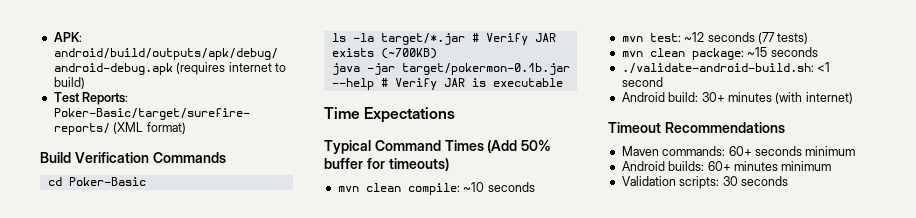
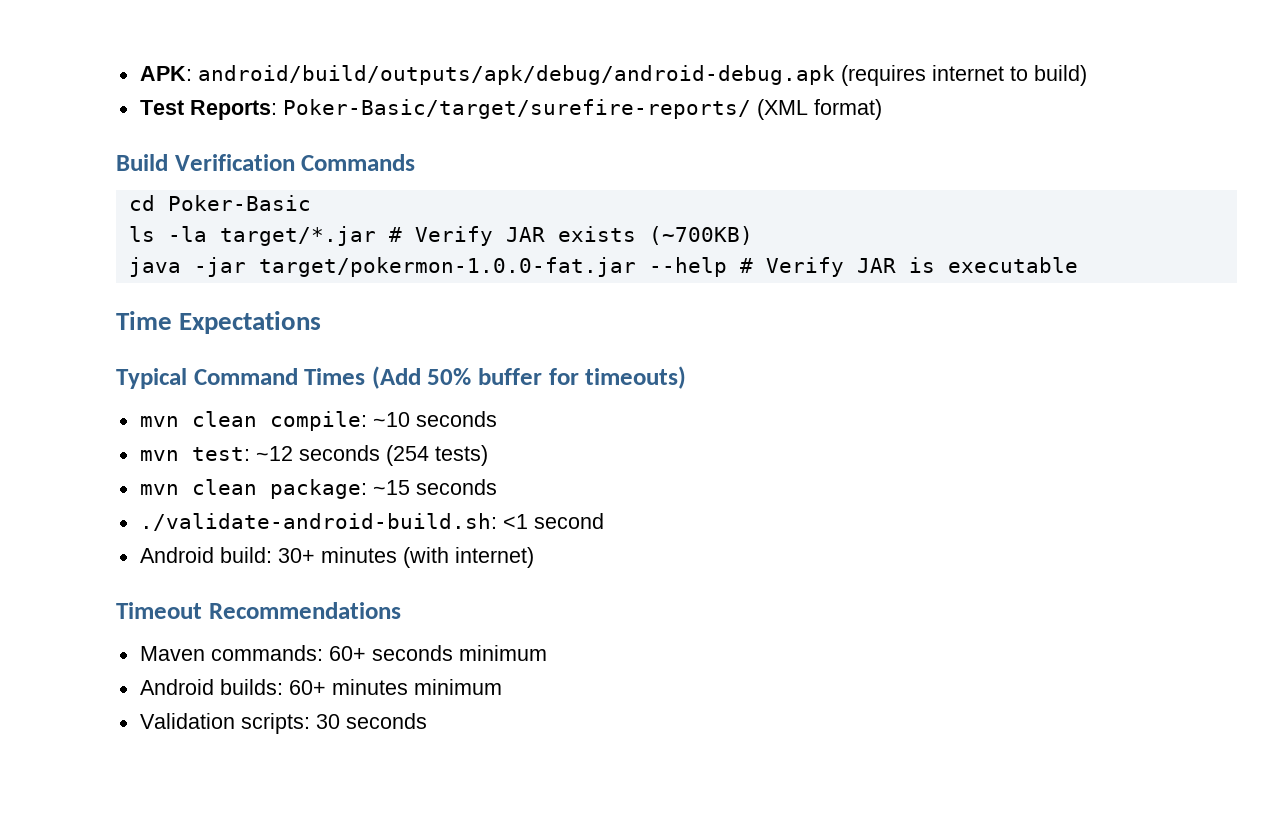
[401,63,570,75] target/pokermon-0.1b.jar -> [258,257,636,277] target/pokermon-1.0.0-fat.jar
[757,32,775,44] (77 -> [385,445,429,466] (254

